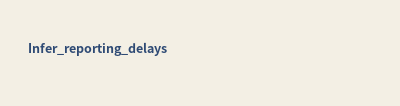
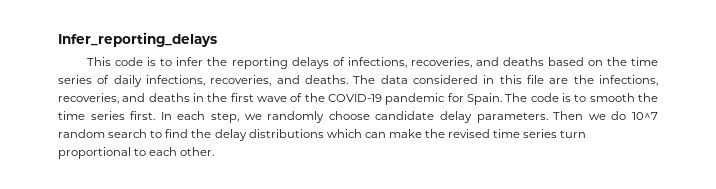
(167, 49) none -> [87,57,658,69] [58,75,658,87] [58,93,659,105] [58,111,659,123] [58,129,587,141] [58,147,215,159] // This code is to infer the reporting delays of infections, recoveries, and deaths based on the time series of daily infections, recoveries, and deaths. The data considered in this file are the infections, recoveries, and deaths in the first wave of the COVID-19 pandemic for Spain. The code is to smooth the time series first. In each step, we randomly choose candidate delay parameters. Then we do 10^7 random search to find the delay distributions which can make the revised time series turn proportional to each other.

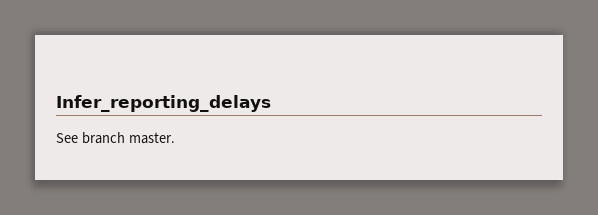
[87,57,658,69] [58,75,658,87] [58,93,659,105] [58,111,659,123] [58,129,587,141] [58,147,215,159] This code is to infer the reporting delays of infections, recoveries, and deaths based on the time series of daily infections, recoveries, and deaths. The data considered in this file are the infections, recoveries, and deaths in the first wave of the COVID-19 pandemic for Spain. The code is to smooth the time series first. In each step, we randomly choose candidate delay parameters. Then we do 10^7 random search to find the delay distributions which can make the revised time series turn proportional to each other. -> [56,132,175,144] See branch master.

